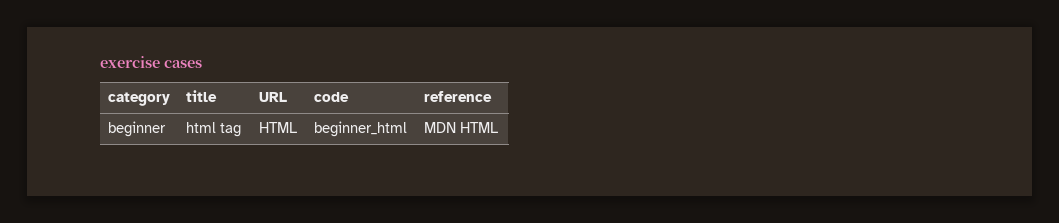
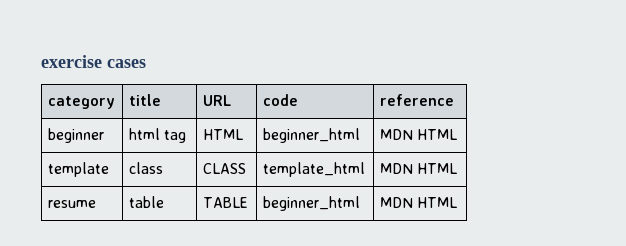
(498, 127) none -> [47,162,109,177] [128,162,163,174] [202,163,246,174] [262,162,365,177] [379,163,458,174] [47,200,96,208] [128,196,164,208] [202,197,248,208] [262,196,360,211] [379,197,458,208] // template | class | CLASS | template_html | MDN HTML // resume | table | TABLE | beginner_html | MDN HTML

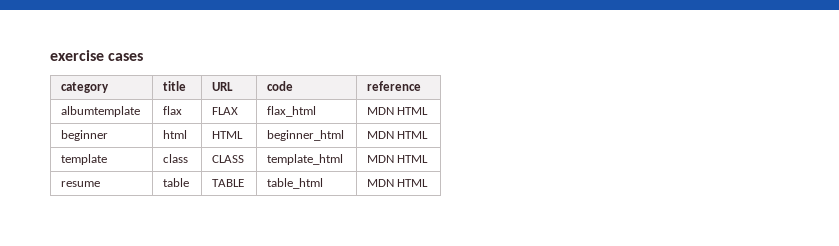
(454, 100) none -> [61,106,141,117] [163,106,183,115] [212,107,239,115] [267,106,317,117] [367,107,429,115] // albumtemplate | flax | FLAX | flax_html | MDN HTML
[164,130,187,143] tag -> (188, 134) none
[262,196,360,211] beginner_html -> [267,178,324,189] table_html

